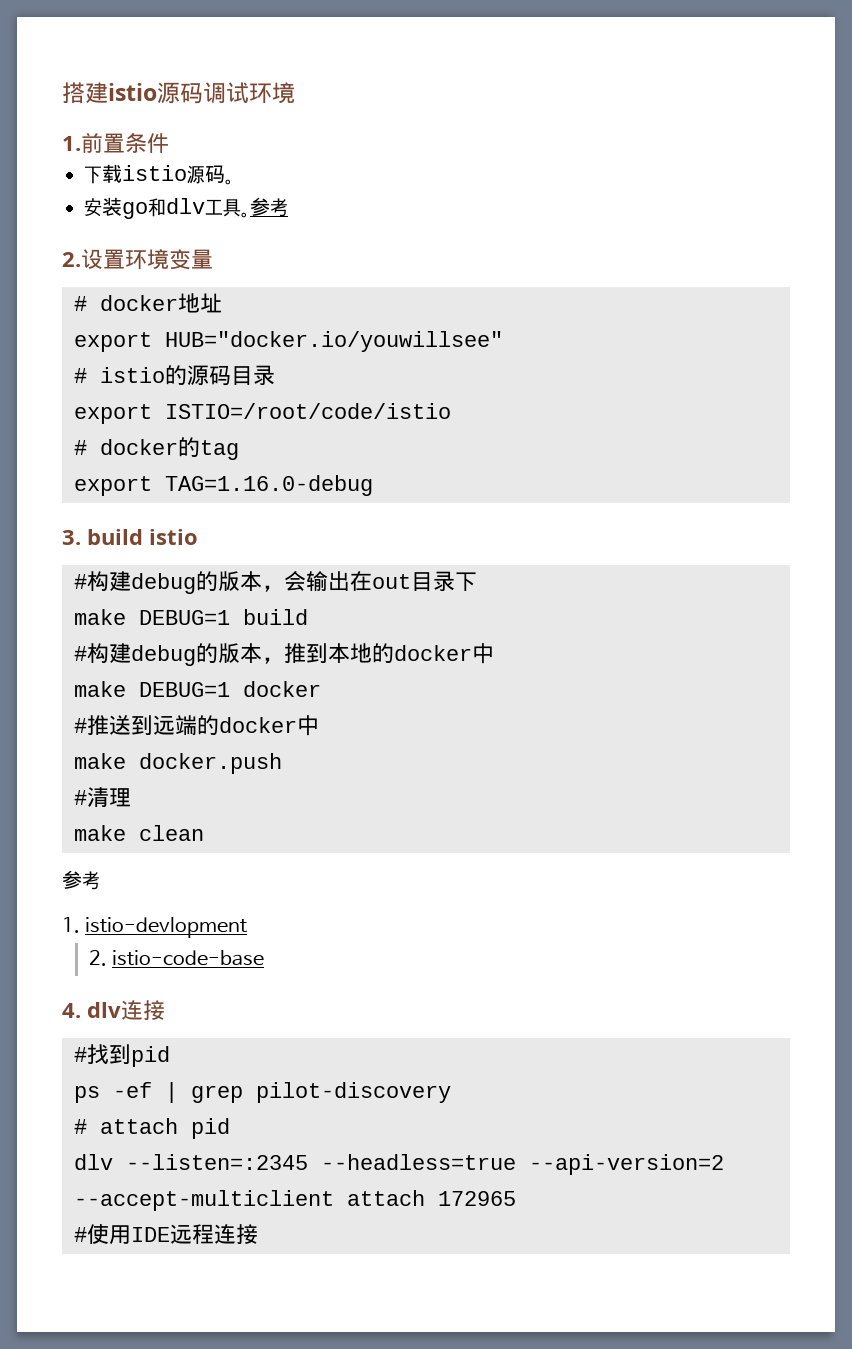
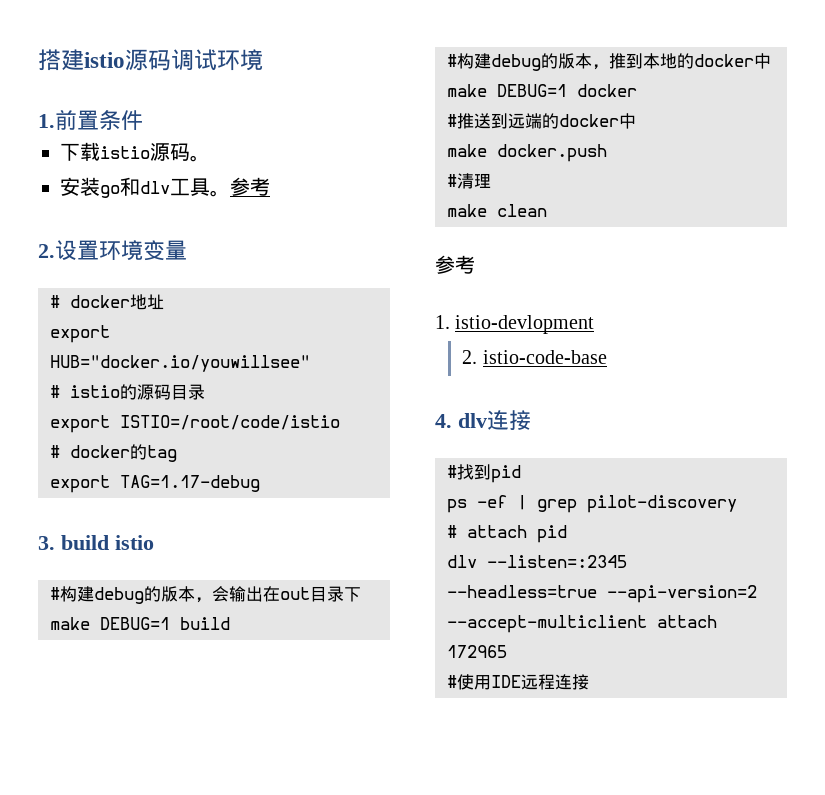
[165,475,373,496] TAG=1.16.0-debug -> [120,475,260,492] TAG=1.17-debug

